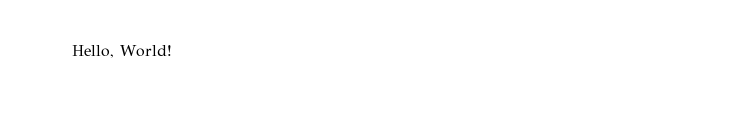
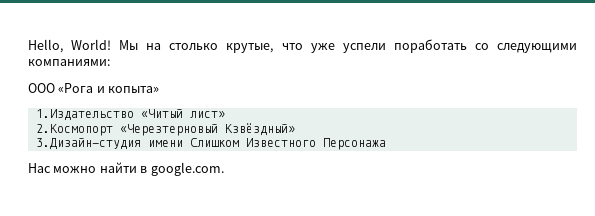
(172, 51) none -> [119,39,577,53] [28,59,110,66] [28,83,160,93] [35,109,225,121] [35,123,295,136] [35,138,386,150] [28,162,224,176] Мы на столько крутые, что уже успели поработать со следующими компаниями: // ООО «Рога и копыта» // 1.Издательство «Читый лист» // 2.Космопорт «Черезтерновый Кзвёздный» // 3.Дизайн-студия имени Слишком Известного Персонажа // Нас можно найти в google.com.

